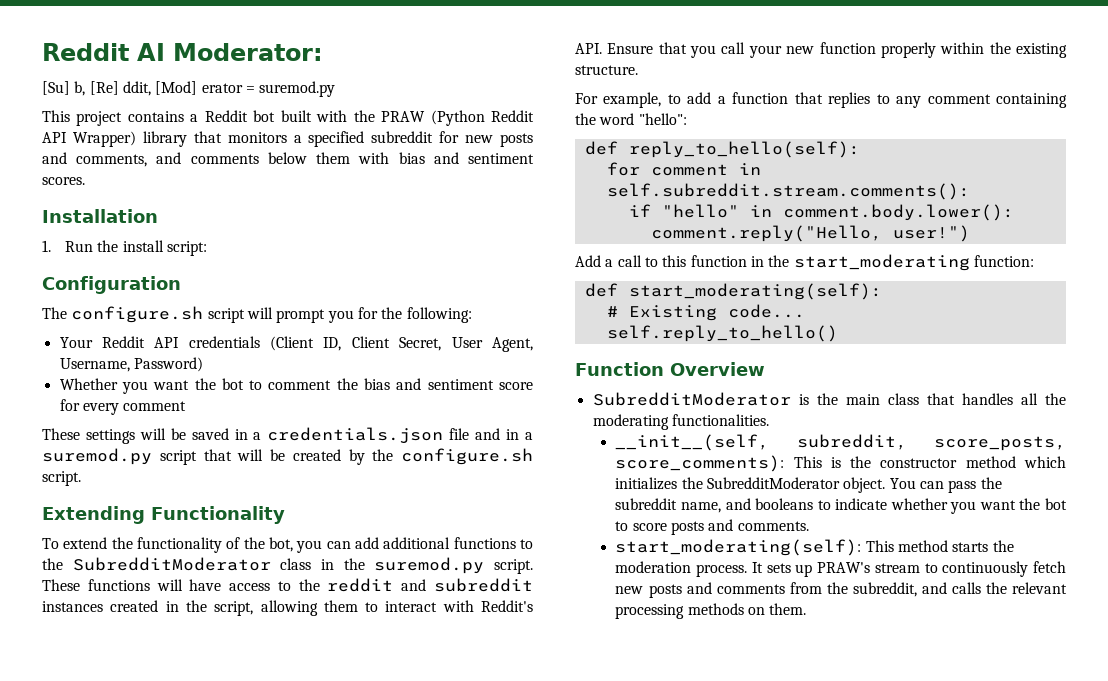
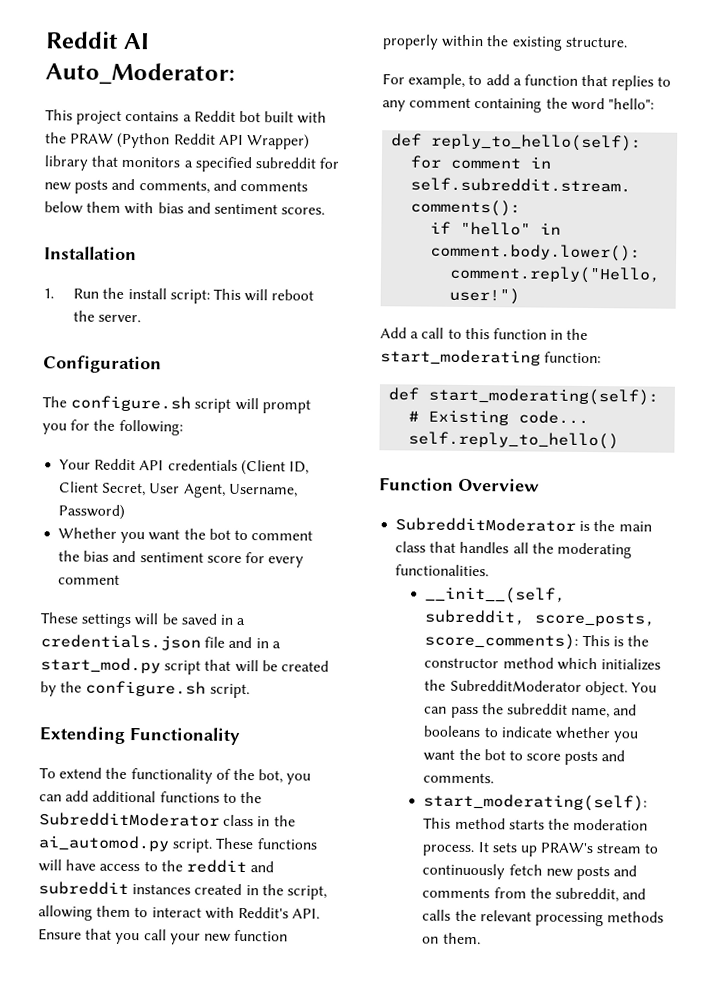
[173,43,323,61] [42,81,336,97] Moderator: // [Su] b, [Re] ddit, [Mod] erator = suremod.py -> [45,62,235,85] Auto_Moderator:
(207, 248) none -> [213,288,315,302] [73,310,142,323] This will reboot the server.
[42,448,152,465] suremod.py -> [40,657,161,674] start_mod.py
[374,557,485,574] suremod.py -> [38,835,170,852] ai_automod.py

